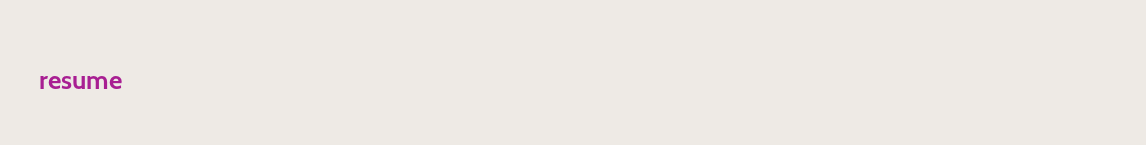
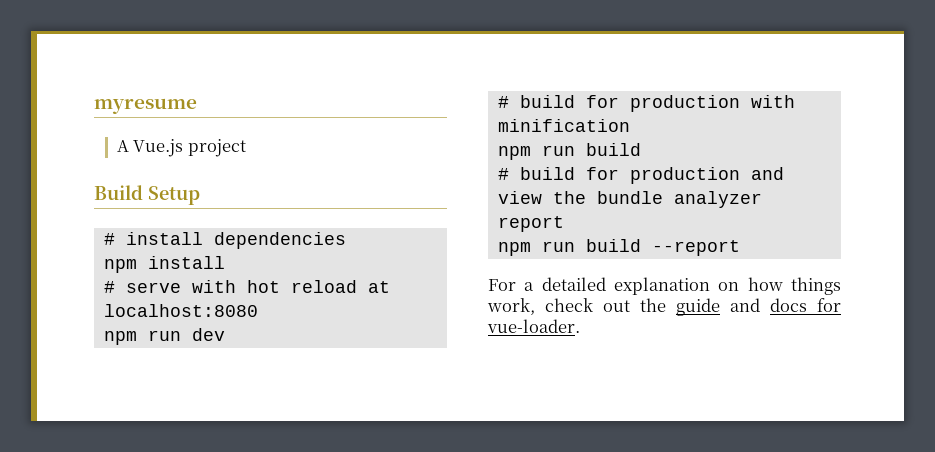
[39,76,122,89] resume -> [94,98,197,114] [116,139,246,157] [94,185,200,205] [103,232,346,249] [103,256,225,273] [103,280,390,293] [103,304,258,317] [103,328,225,345] [497,95,795,112] [497,119,630,132] [497,143,641,160] [497,167,784,184] [497,191,762,208] [497,216,564,232] [497,239,740,256] [488,277,841,295] [487,298,841,316] [487,319,580,333] myresume // A Vue.js project // Build Setup // # install dependencies // npm install // # serve with hot reload at localhost:8080 // npm run dev // # build for production with minification // npm run build // # build for production and view the bundle analyzer report // npm run build --report // For a detailed explanation on how things work, check out the guide and docs for vue-loader.

